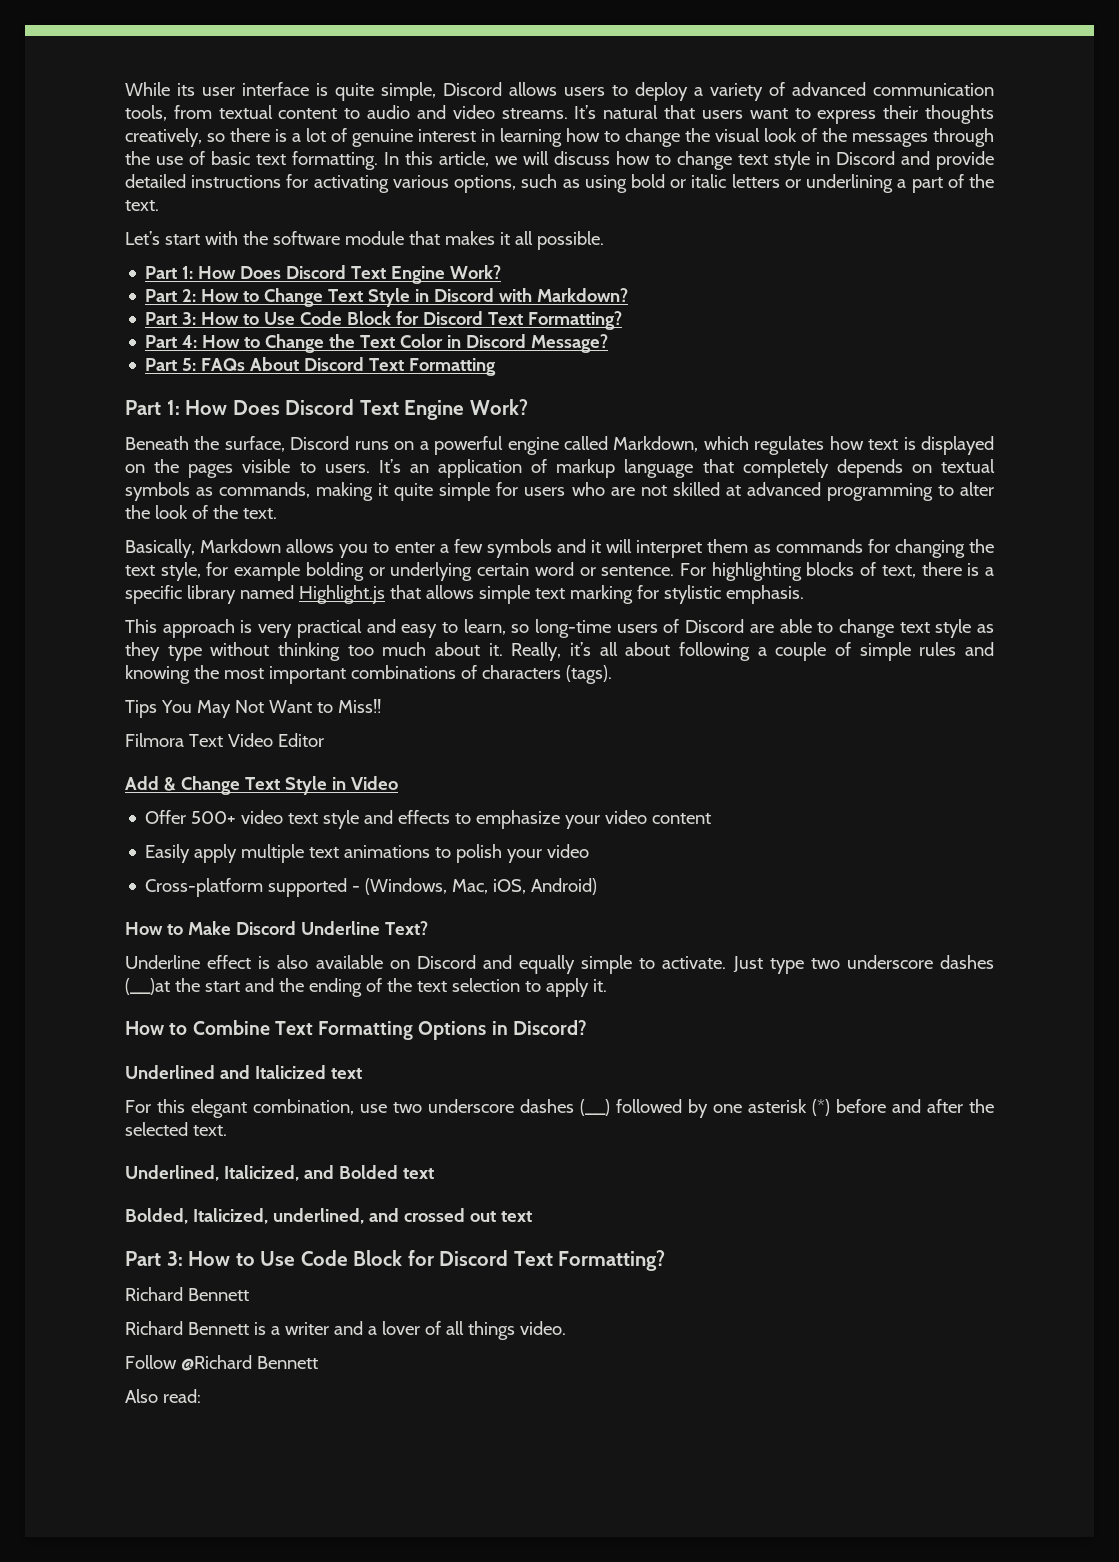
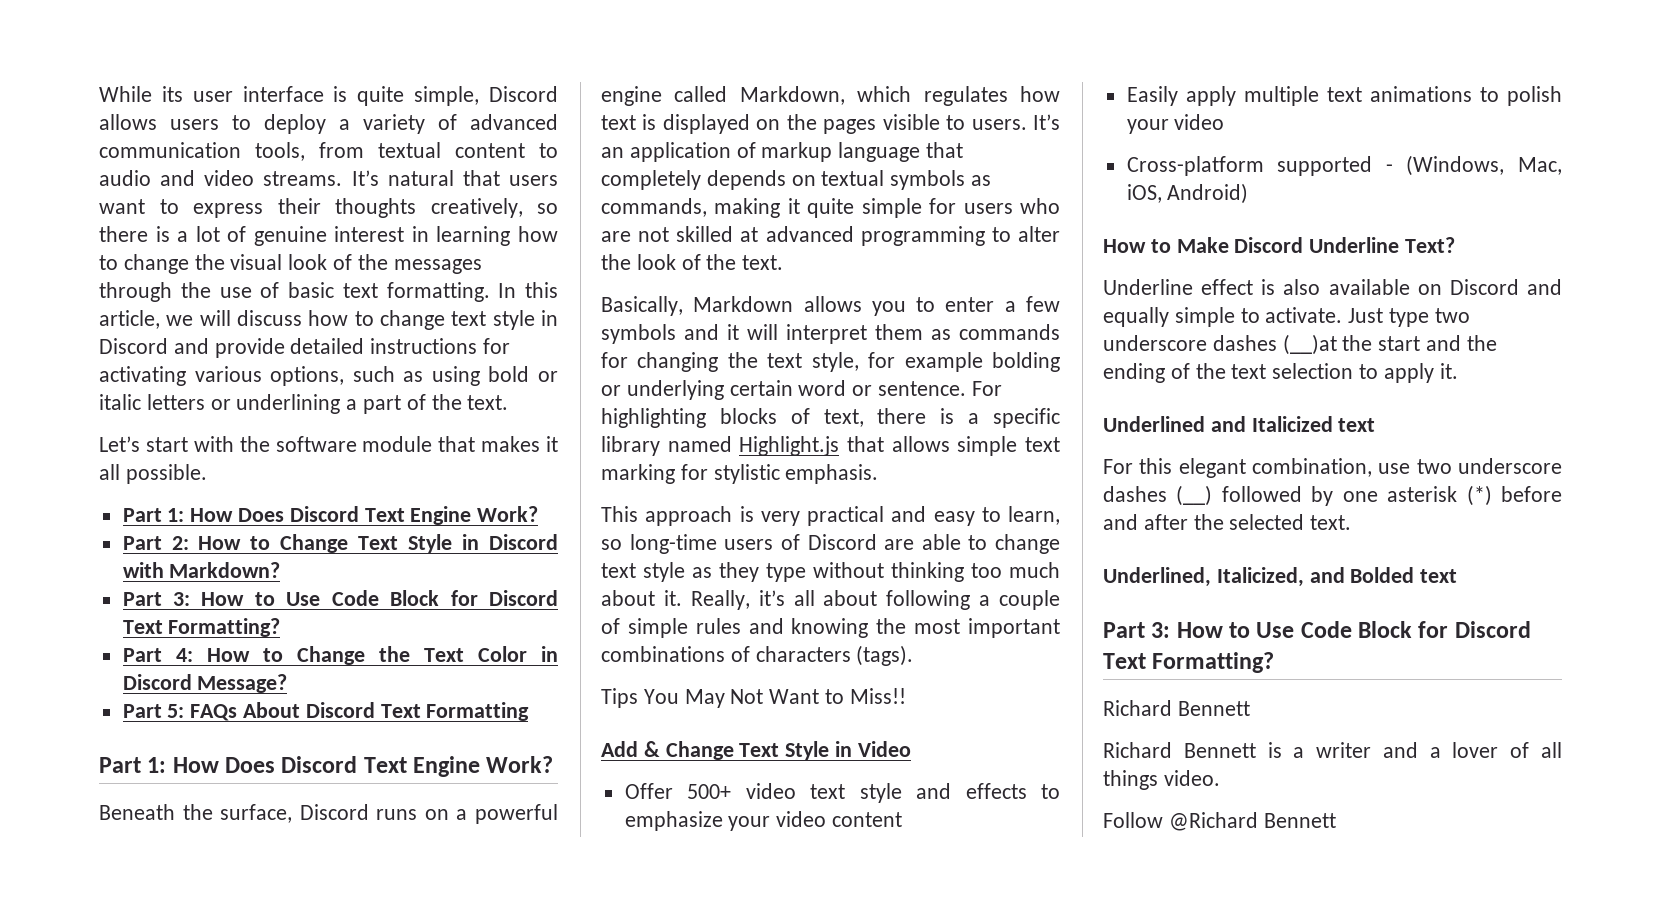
[125,733,324,747] // Filmora Text Video Editor -> (906, 696) none
[125,1020,587,1040] // How to Combine Text Formatting Options in Discord? -> (1458, 371) none
[125,1208,532,1224] // Bolded, Italicized, underlined, and crossed out text -> (1458, 576) none
[125,1389,201,1403] // Also read: -> (1336, 820) none

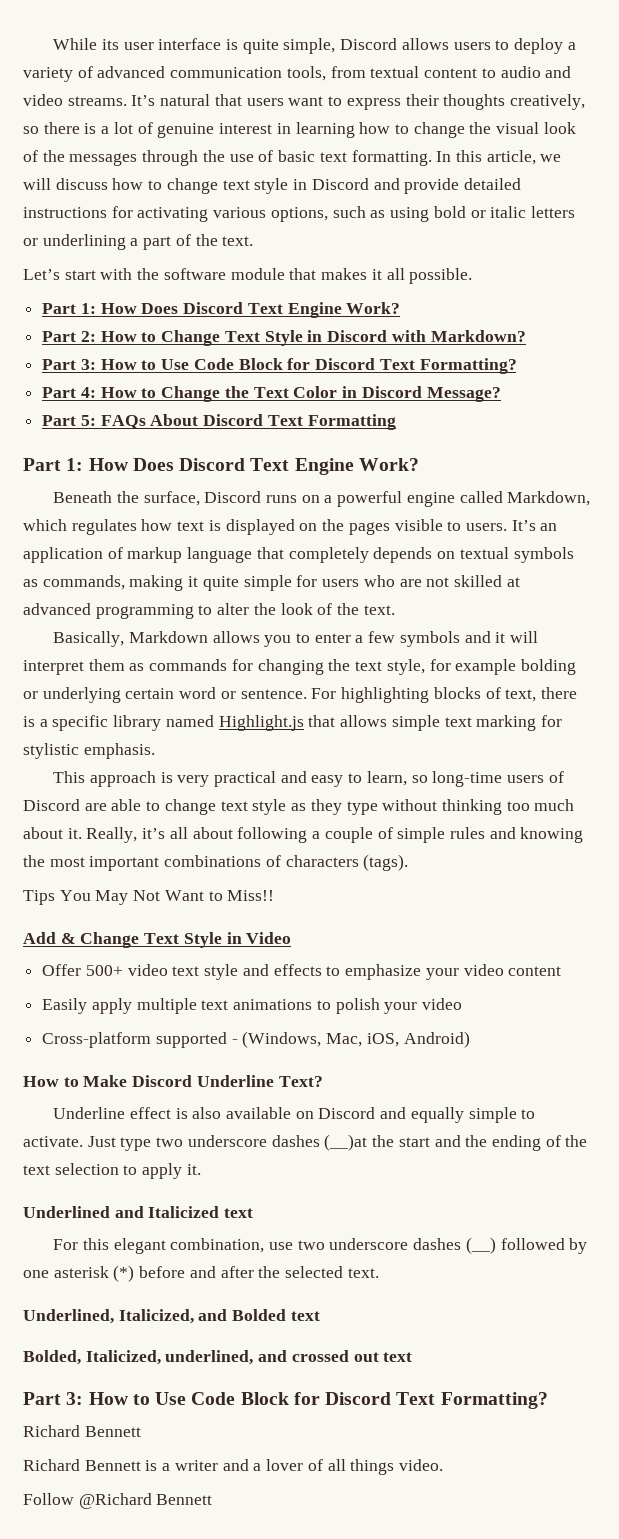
(1458, 576) none -> [23,1350,413,1365] // Bolded, Italicized, underlined, and crossed out text

